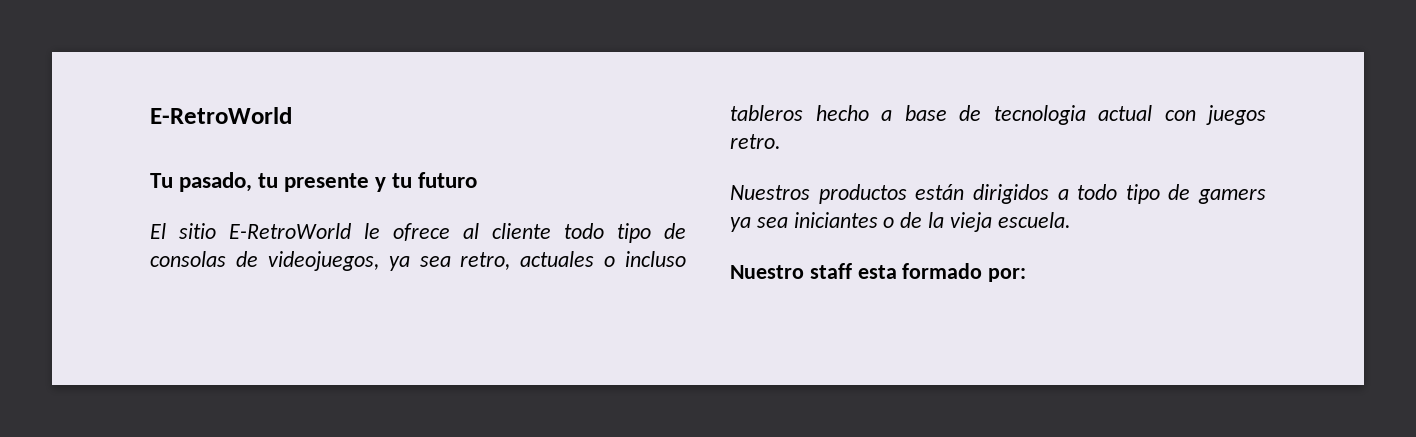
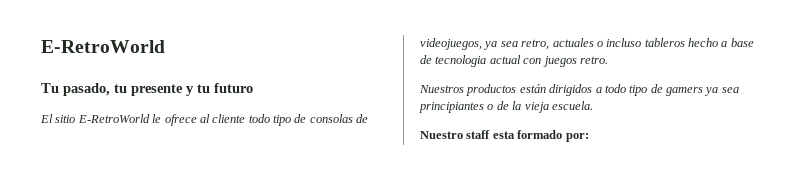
[793,212,878,228] iniciantes -> [419,102,484,113] principiantes

